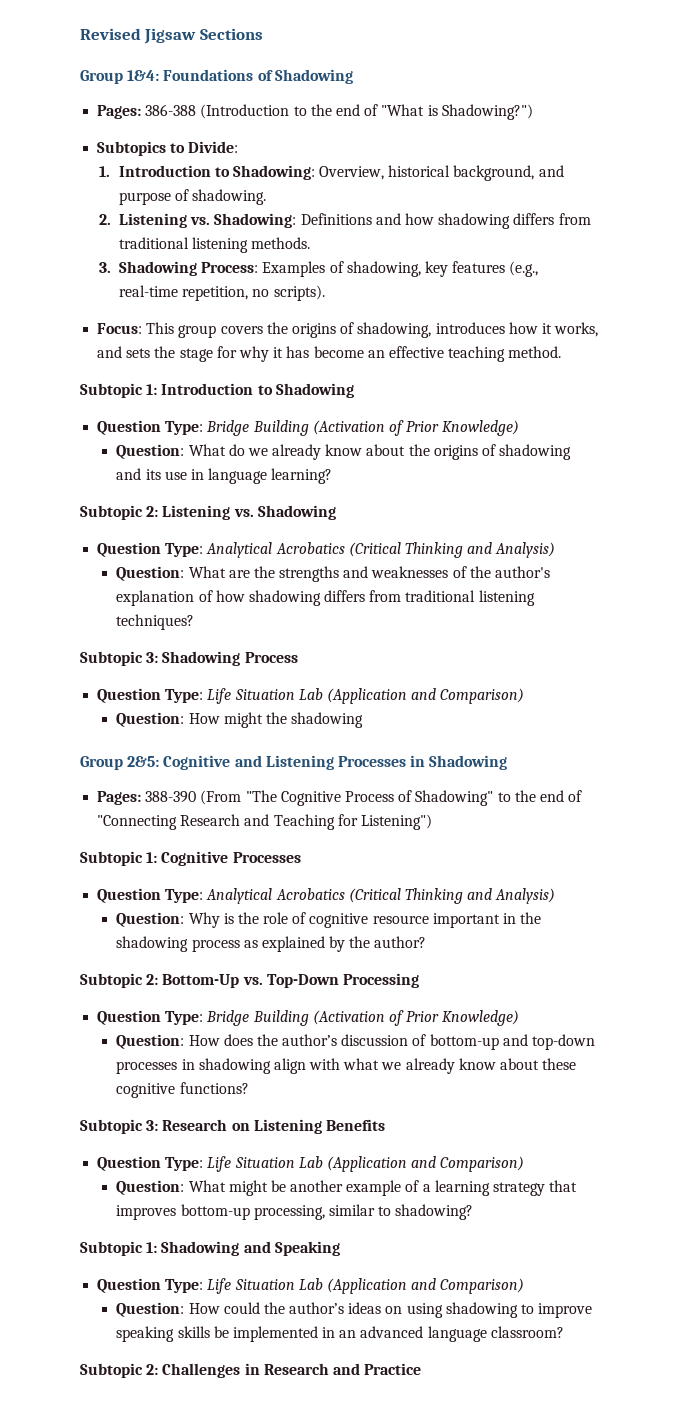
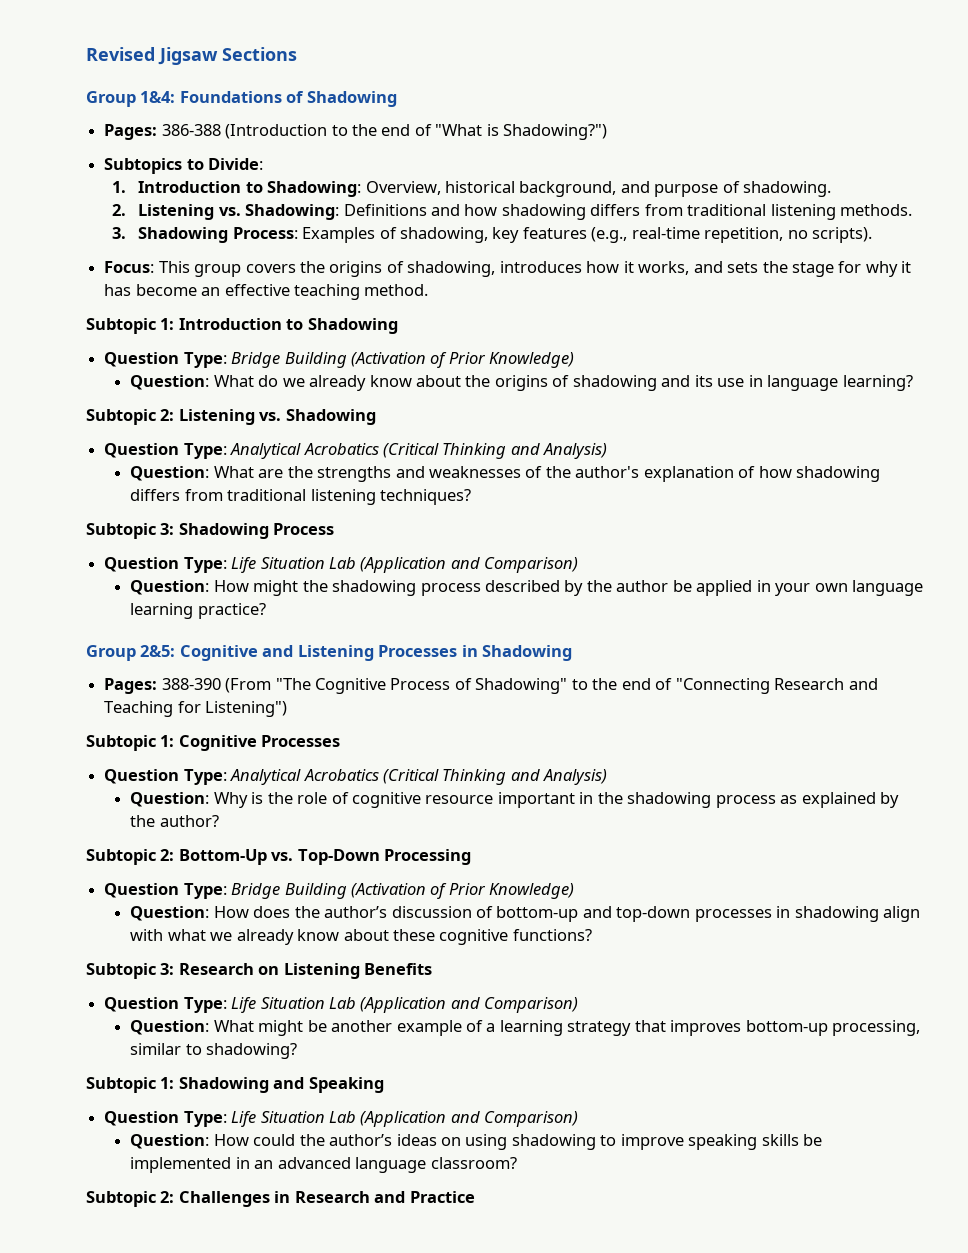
(364, 720) none -> [420,580,924,596] [130,603,266,619] process described by the author be applied in your own language learning practice?

